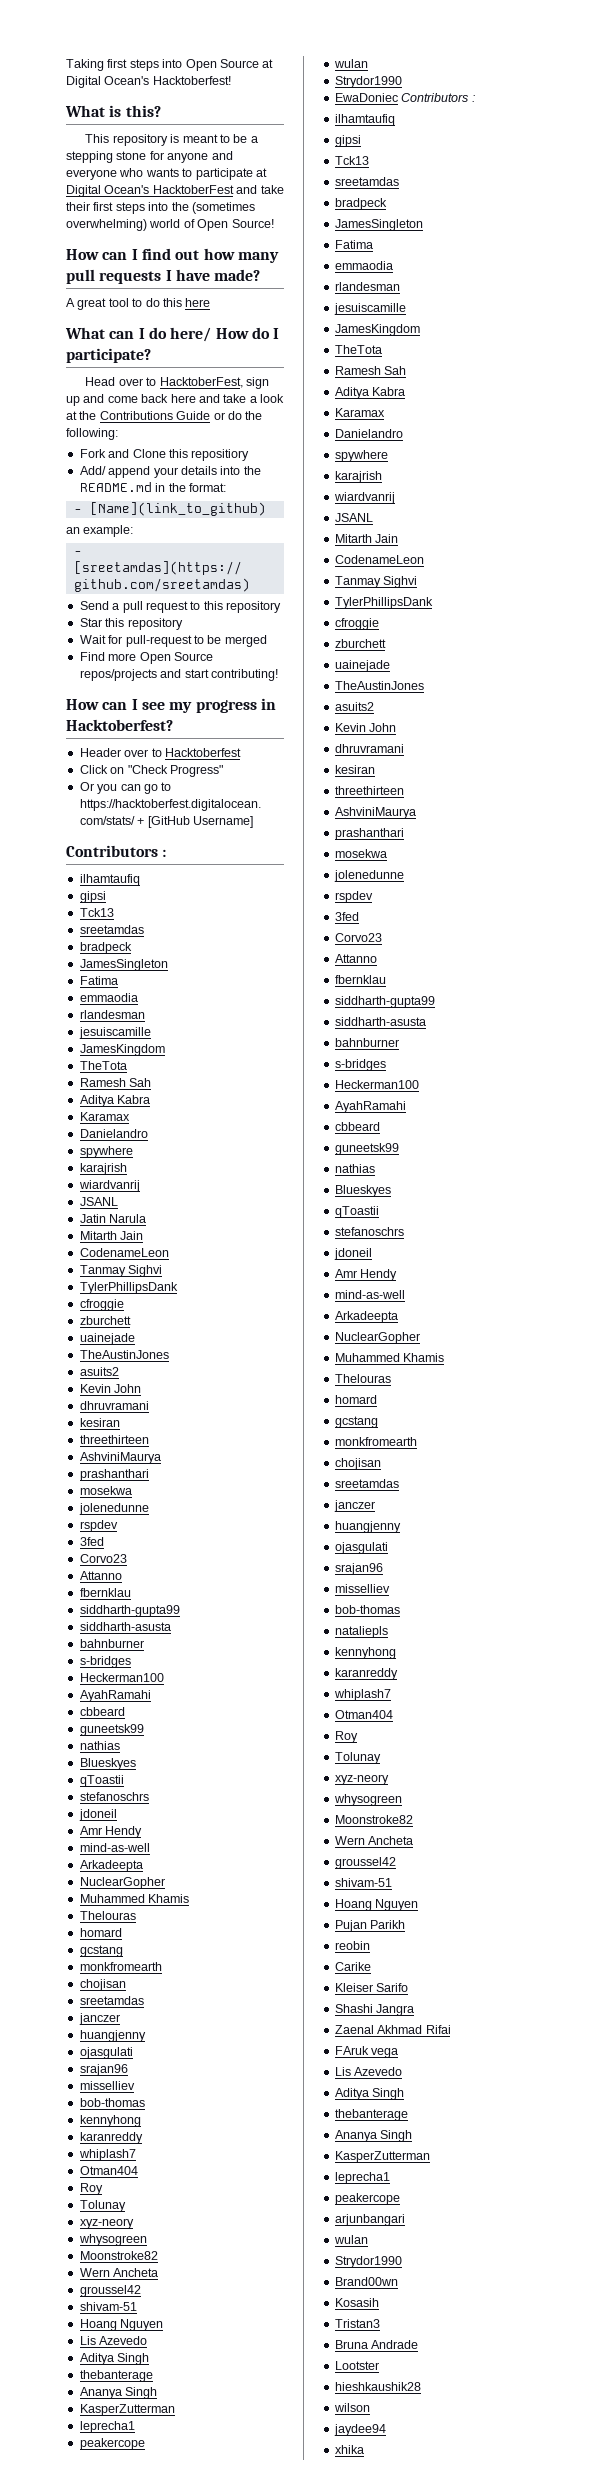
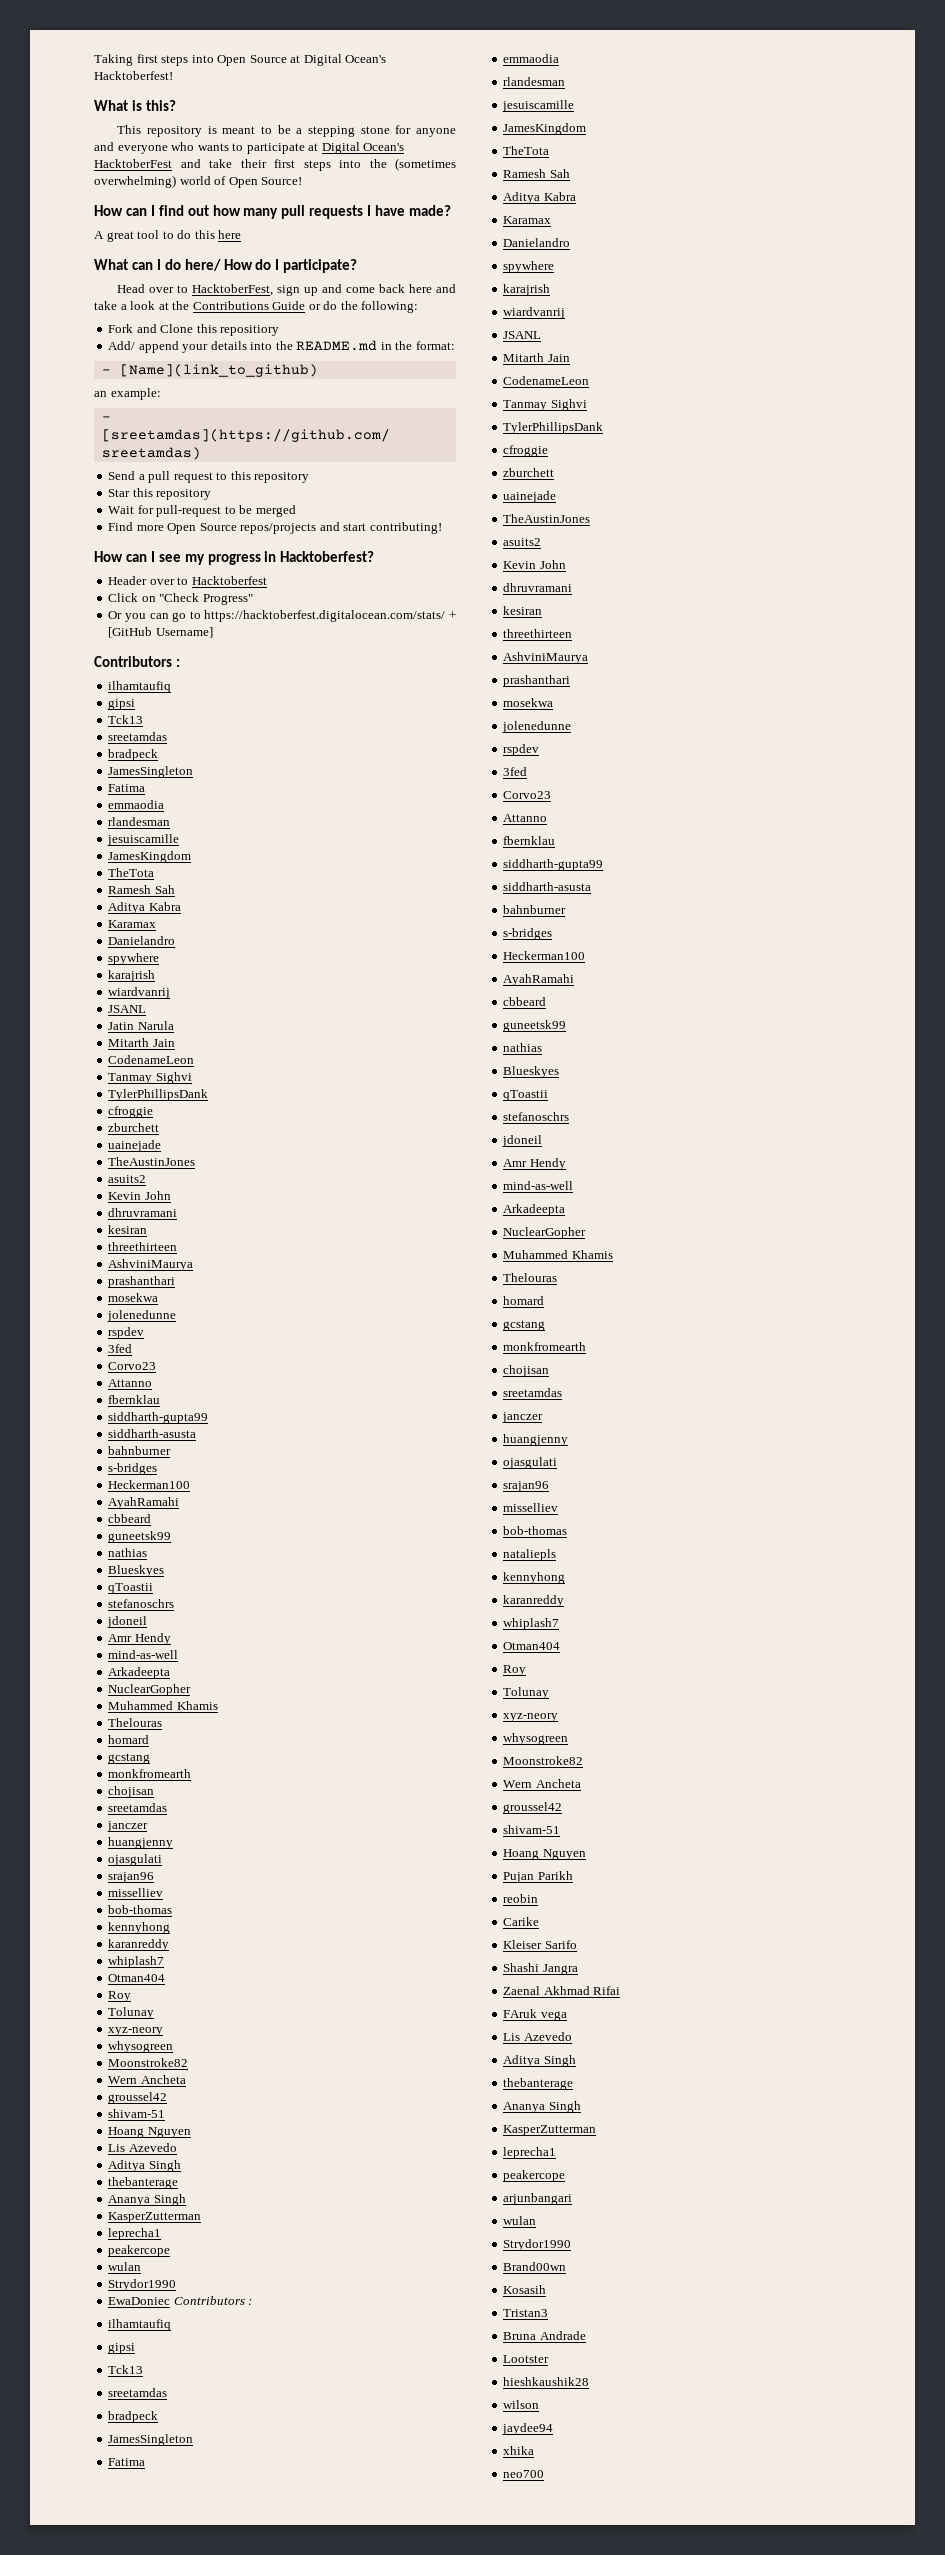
(364, 2449) none -> [503,2470,545,2478] // neo700

